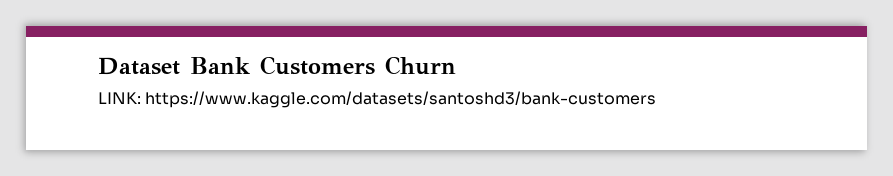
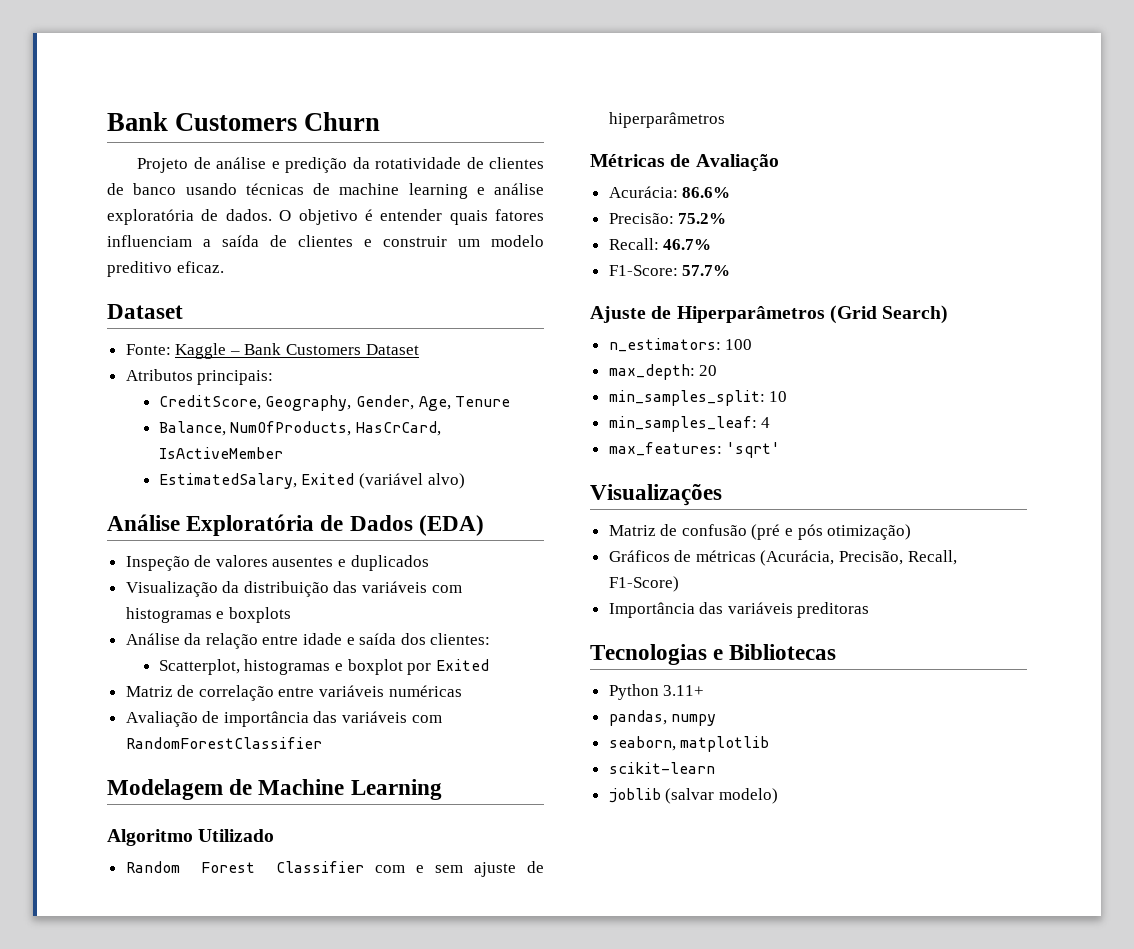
[98,57,180,75] Dataset -> (107, 121) none
[98,91,657,108] LINK: https://www.kaggle.com/datasets/santoshd3/bank-customers -> [137,157,544,173] [107,183,544,199] [107,209,544,225] [107,235,544,247] [107,261,224,277] [107,304,183,319] [125,343,419,359] [125,369,274,385] [158,395,511,411] [158,421,442,436] [158,447,283,459] [158,473,465,489] [107,514,484,536] [125,555,429,571] [125,581,462,597] [125,607,291,623] [125,633,491,649] [158,659,489,675] [125,685,462,701] [125,711,442,727] [125,737,322,749] [107,779,442,800] [107,829,275,846] [125,861,545,877] [608,112,725,128] [590,154,779,171] [608,186,731,198] [608,213,727,224] [608,238,712,250] [608,265,731,276] [590,305,949,324] [608,338,753,352] [608,364,718,380] [608,390,788,406] [608,416,771,432] [608,442,781,458] [590,484,722,506] [608,524,912,540] [608,550,957,566] [608,576,679,592] [608,602,870,618] [590,644,837,665] [608,684,705,700] [608,710,717,726] [608,736,770,752] [608,762,715,774] [608,788,778,804] Projeto de análise e predição da rotatividade de clientes de banco usando técnicas de machine learning e análise exploratória de dados. O objetivo é entender quais fatores influenciam a saída de clientes e construir um modelo preditivo eficaz. // Dataset // Fonte: Kaggle – Bank Customers Dataset // Atributos principais: // CreditScore, Geography, Gender, Age, Tenure // Balance, NumOfProducts, HasCrCard, IsActiveMember // EstimatedSalary, Exited (variável alvo) // Análise Exploratória de Dados (EDA) // Inspeção de valores ausentes e duplicados // Visualização da distribuição das variáveis com histogramas e boxplots // Análise da relação entre idade e saída dos clientes: // Scatterplot, histogramas e boxplot por Exited // Matriz de correlação entre variáveis numéricas // Avaliação de importância das variáveis com RandomForestClassifier // Modelagem de Machine Learning // Algoritmo Utilizado // Random Forest Classifier com e sem ajuste de hiperparâmetros // Métricas de Avaliação // Acurácia: 86.6% // Precisão: 75.2% // Recall: 46.7% // F1-Score: 57.7% // Ajuste de Hiperparâmetros (Grid Search) // n_estimators: 100 // max_depth: 20 // min_samples_split: 10 // min_samples_leaf: 4 // max_features: 'sqrt' // Visualizações // Matriz de confusão (pré e pós otimização) // Gráficos de métricas (Acurácia, Precisão, Recall, F1-Score) // Importância das variáveis preditoras // Tecnologias e Bibliotecas // Python 3.11+ // pandas, numpy // seaborn, matplotlib // scikit-learn // joblib (salvar modelo)

